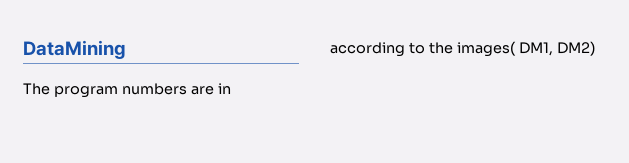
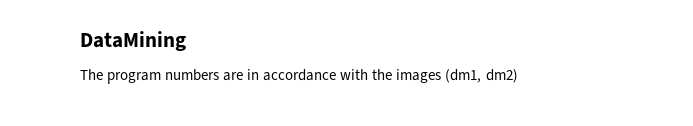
[330,41,595,57] according to the images( DM1, DM2) -> [263,69,518,83] accordance with the images (dm1, dm2)

